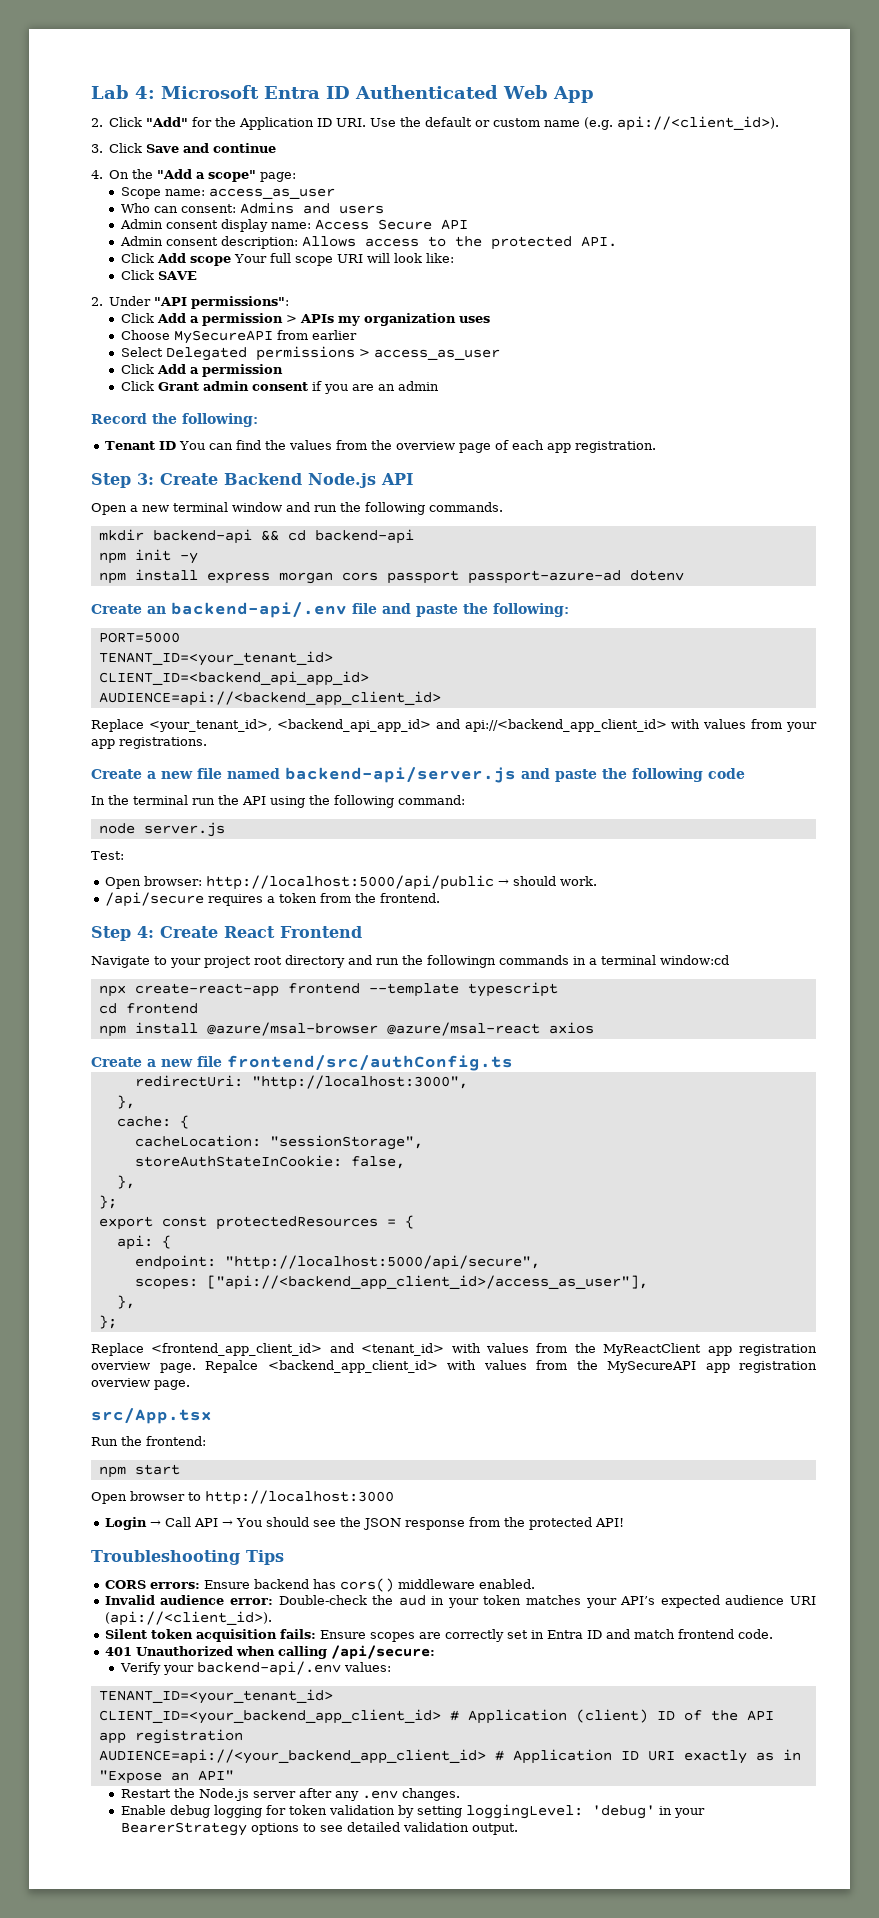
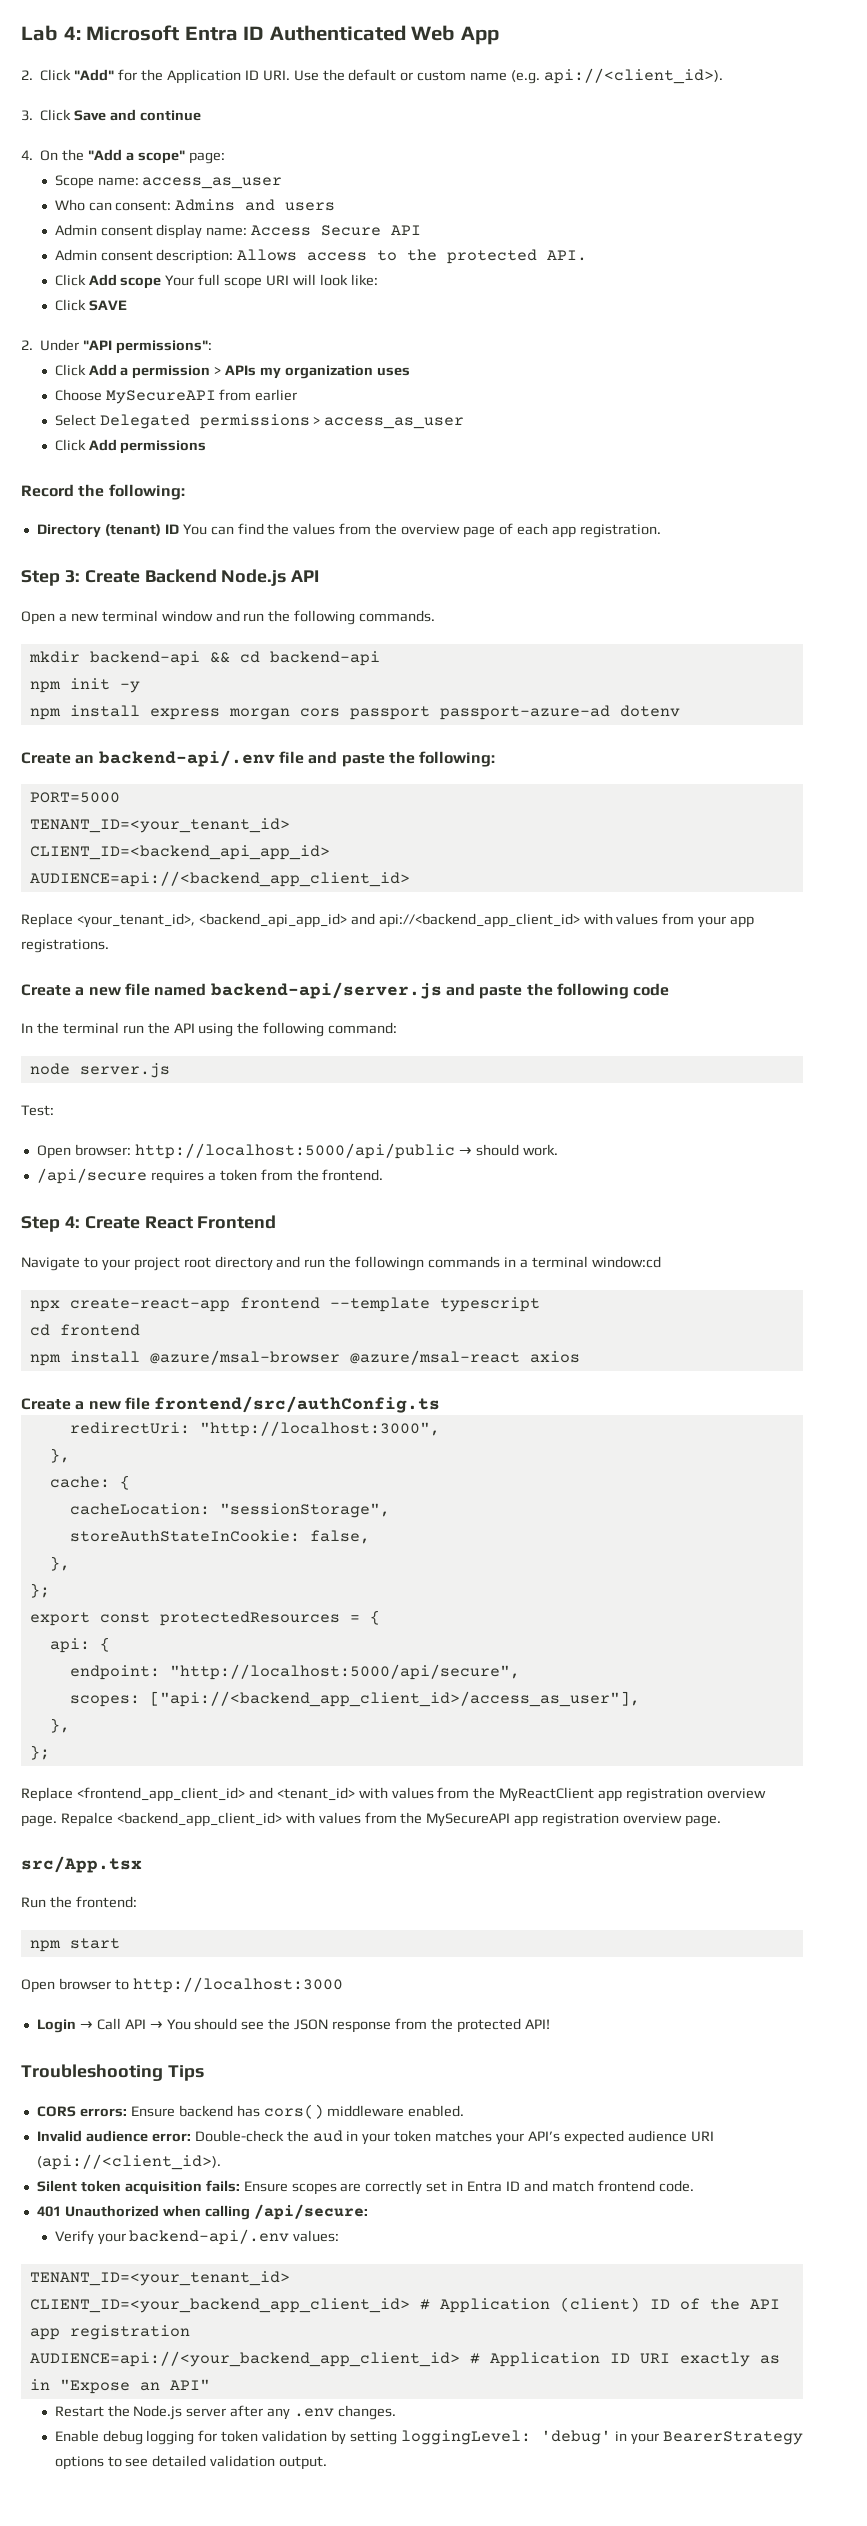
[189,364,283,377] [120,381,439,394] a permission // Click Grant admin consent if you are an admin -> [120,440,207,454] permissions
[104,441,155,450] Tenant -> [36,524,161,538] Directory (tenant)

